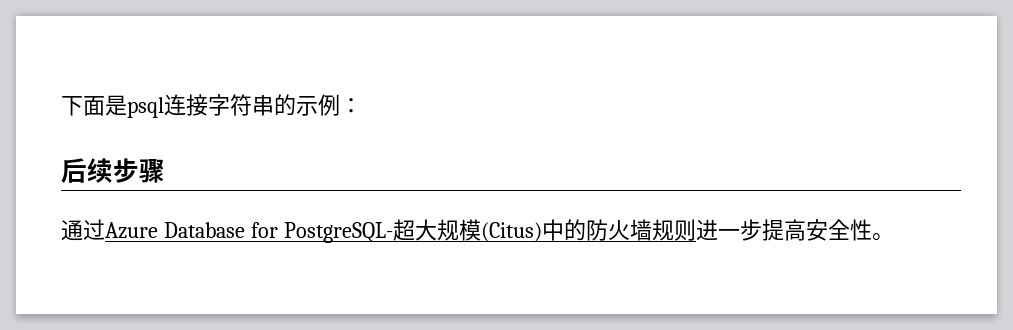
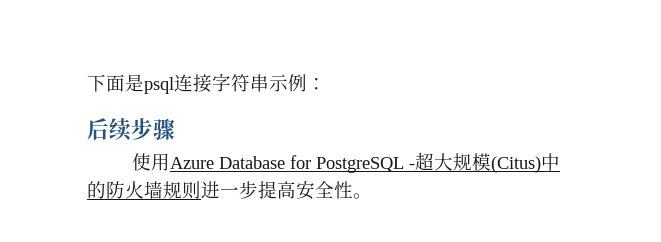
[274,94,296,116] 的 -> (269, 83) none
[61,219,105,241] 通过 -> [132,153,171,171] 使用
[283,222,393,243] PostgreSQL- -> [316,157,416,173] PostgreSQL -

